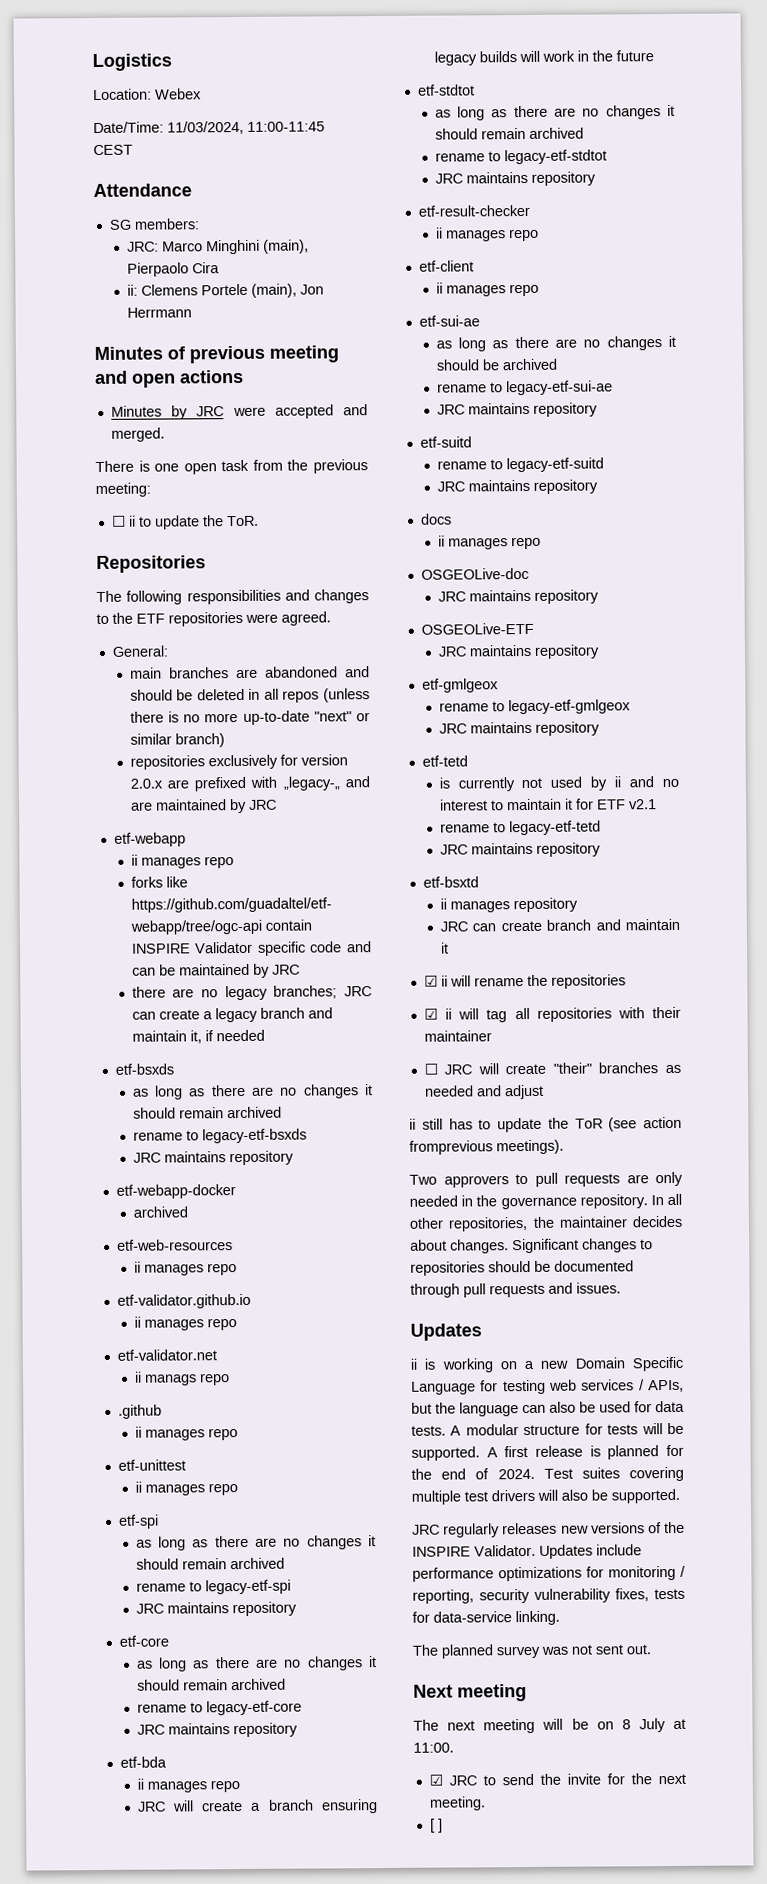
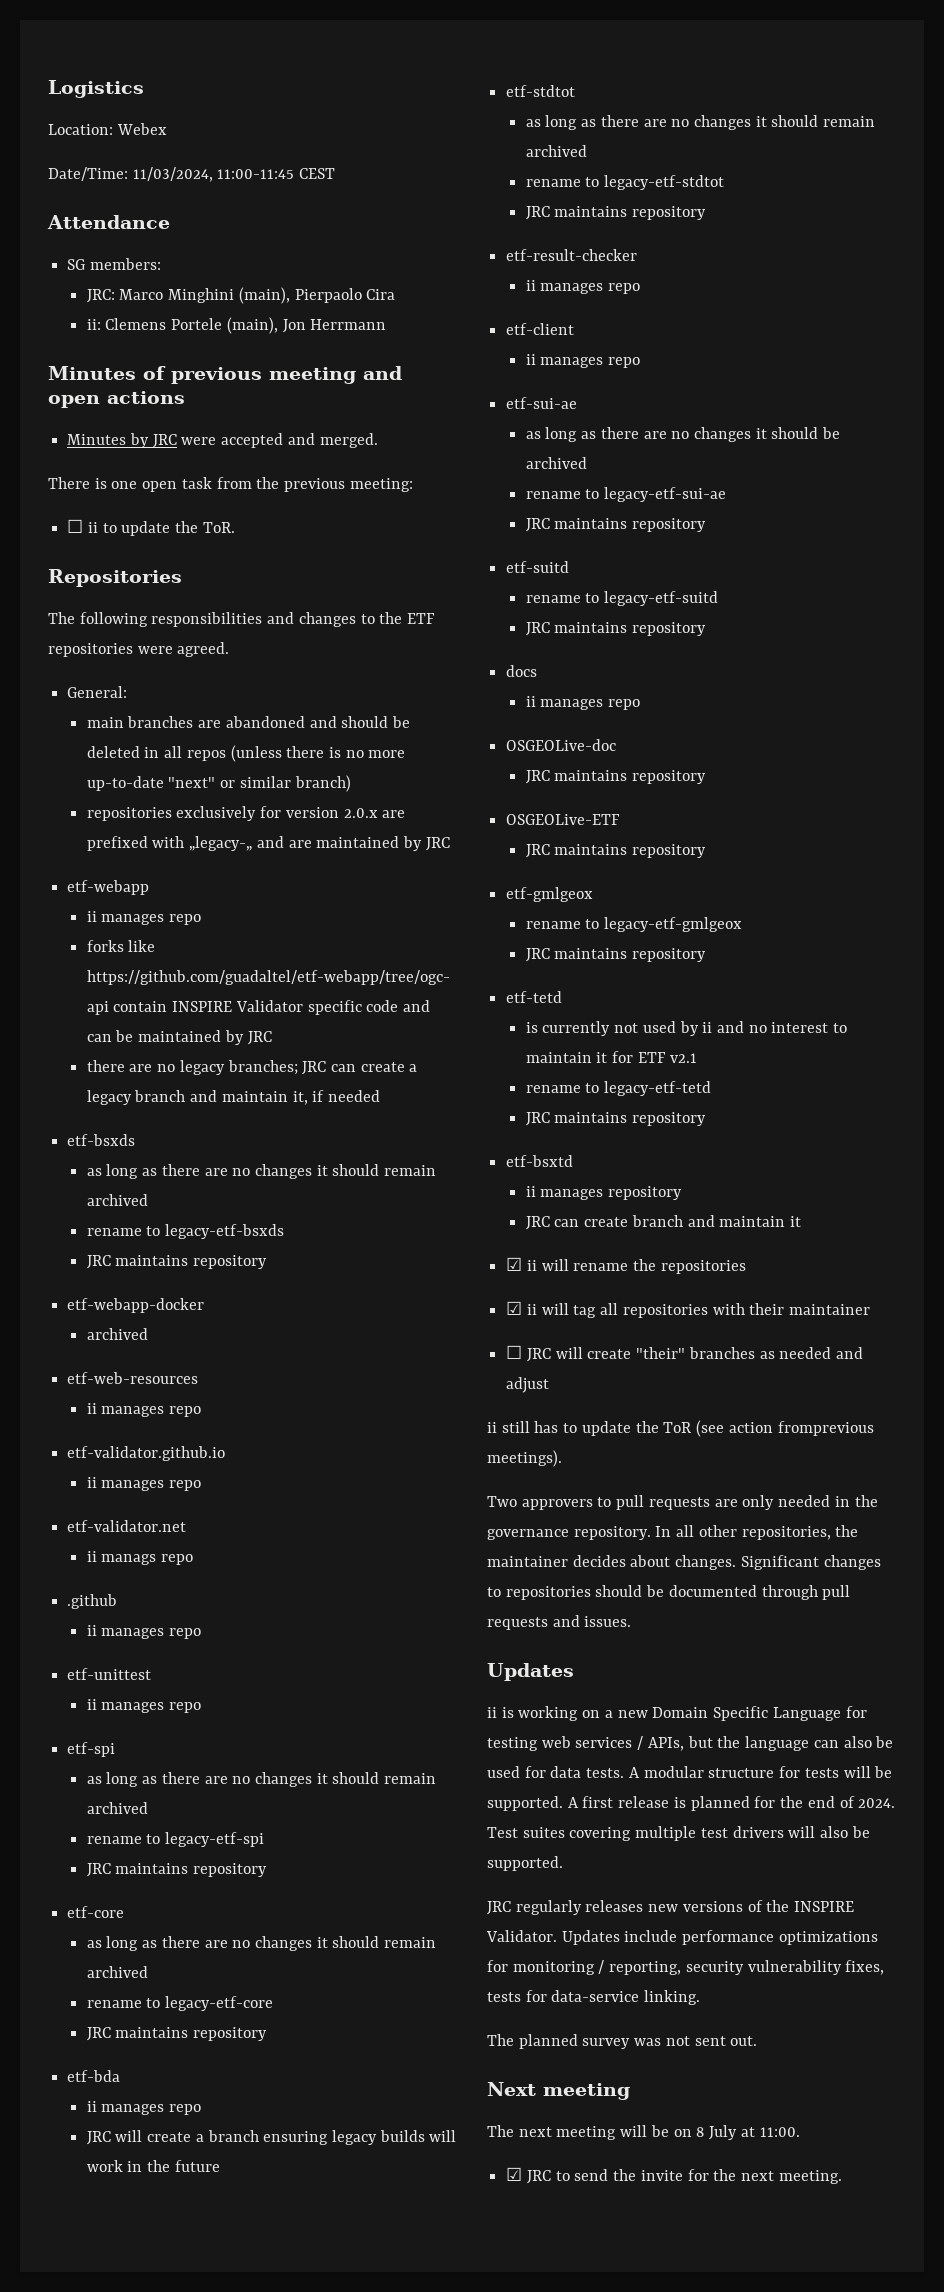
[429,1818,443,1833] // [ ] -> (842, 2177) none

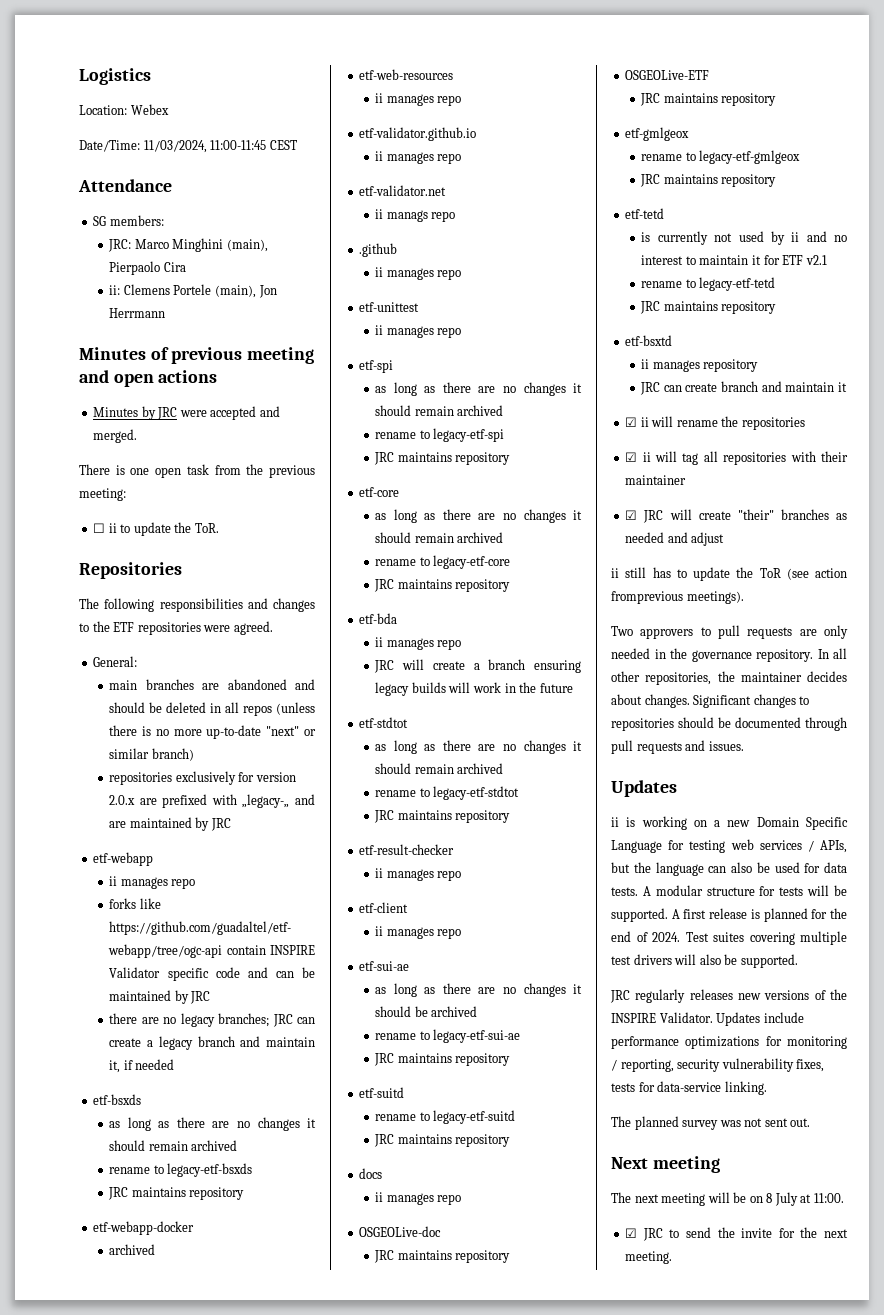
[506,1345,523,1359] ☐ -> [625,510,638,520] ☑

